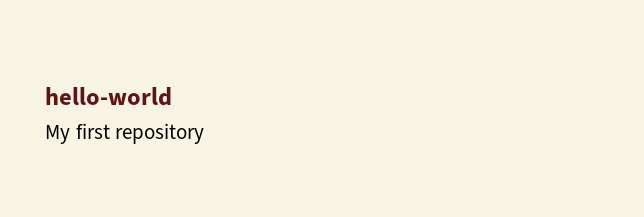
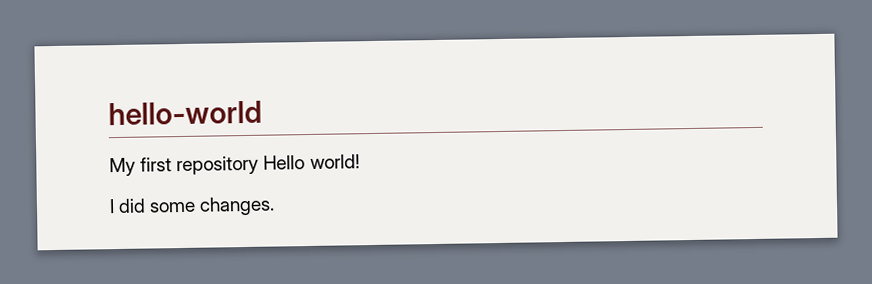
(205, 133) none -> [263,154,360,170] [109,196,276,216] Hello world! // I did some changes.

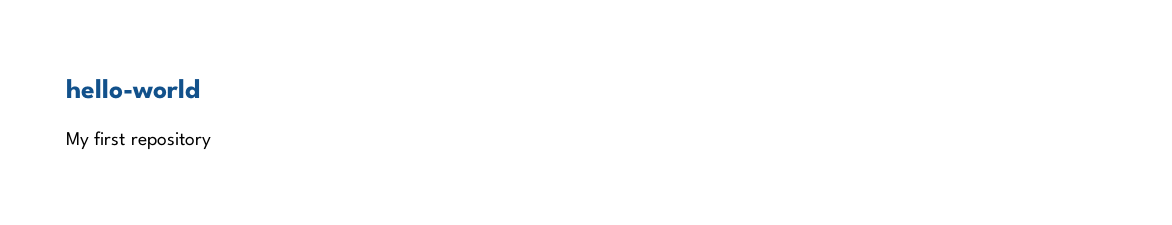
[263,154,360,170] [109,196,276,216] Hello world! // I did some changes. -> (211, 141) none

